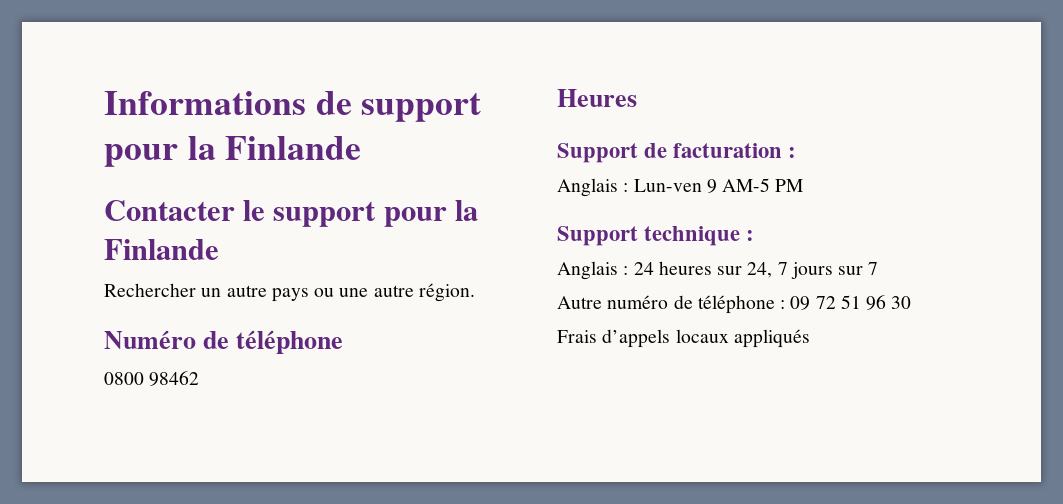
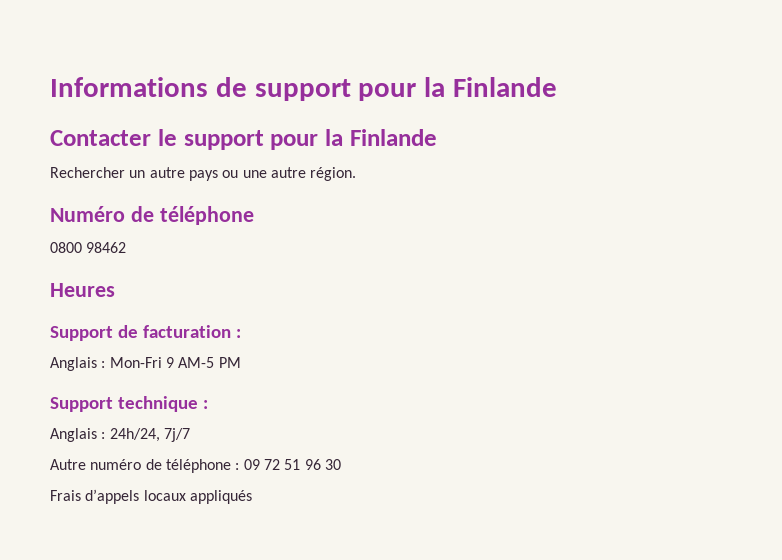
[633,179,702,192] Lun-ven -> [109,357,162,368] Mon-Fri
[633,261,879,279] 24 heures sur 24, 7 jours sur 7 -> [109,428,190,442] 24h/24, 7j/7

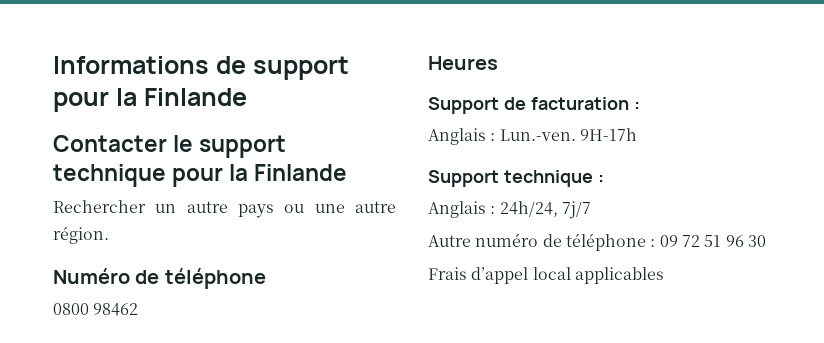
(264, 140) none -> [53,164,166,187] technique
[109,357,241,368] Mon-Fri 9 AM-5 PM -> [499,128,637,141] Lun.-ven. 9H-17h
[85,489,252,504] d’appels locaux appliqués -> [471,267,664,284] d’appel local applicables

